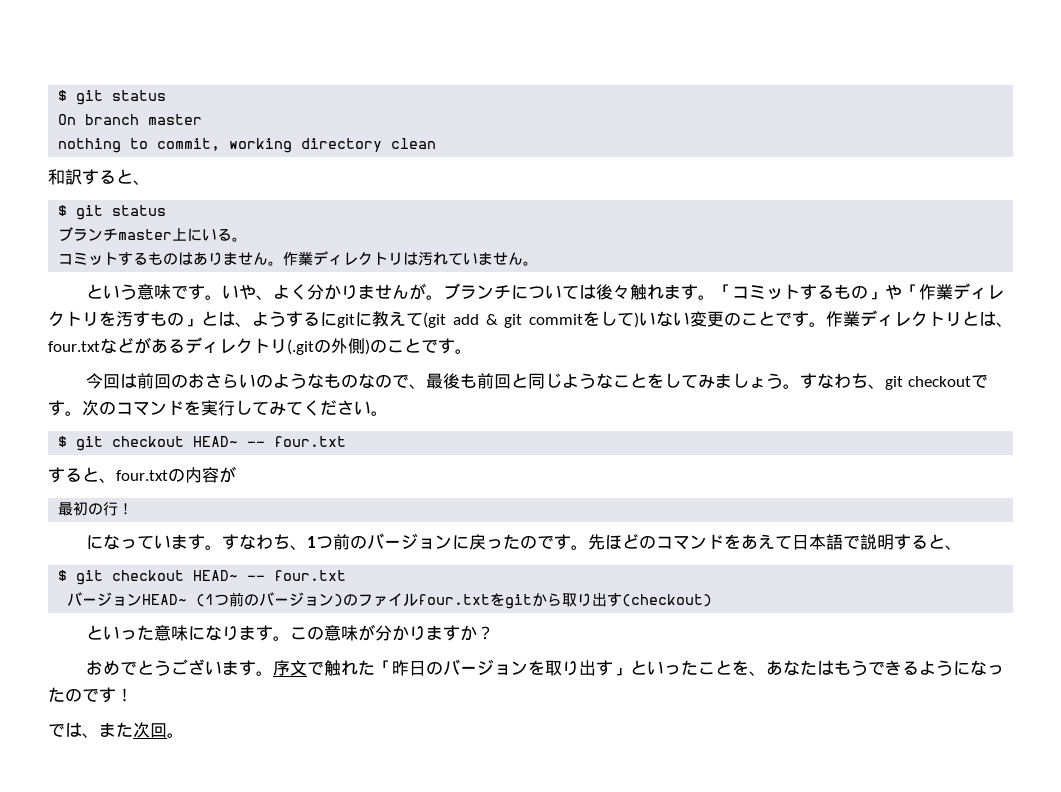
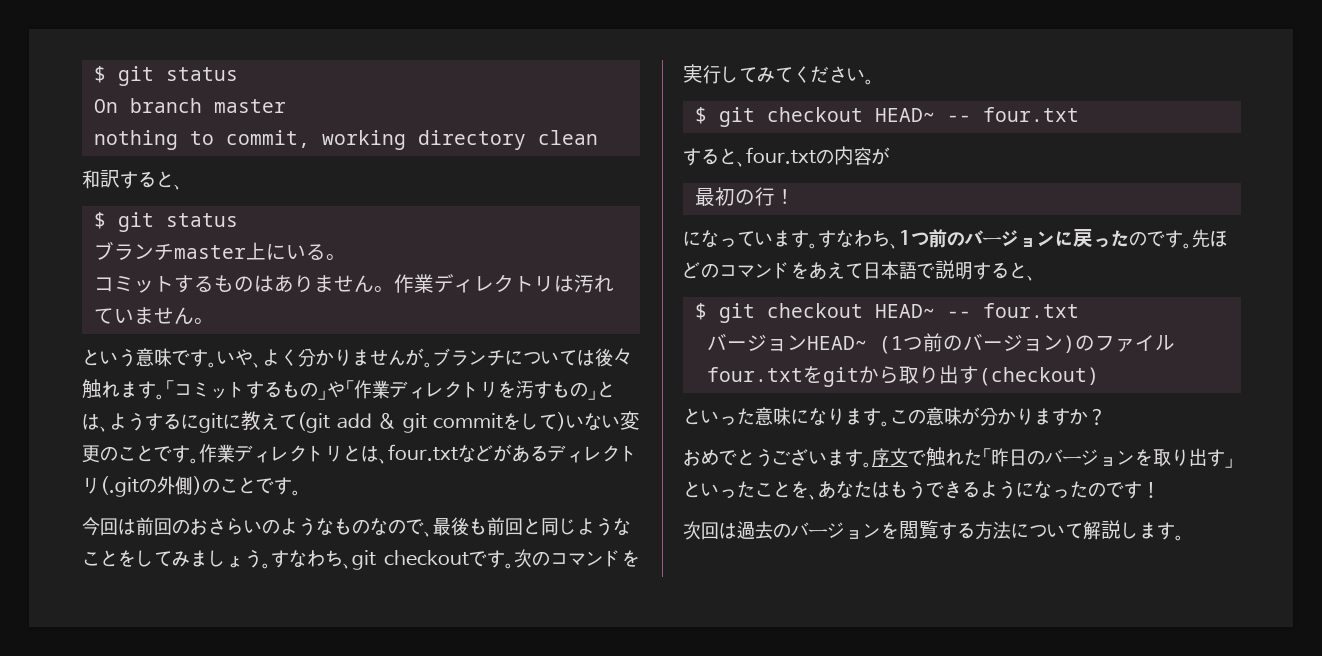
[48,722,167,738] では、また次回 -> [683,520,1175,540] 次回は過去のバージョンを閲覧する方法について解説します

